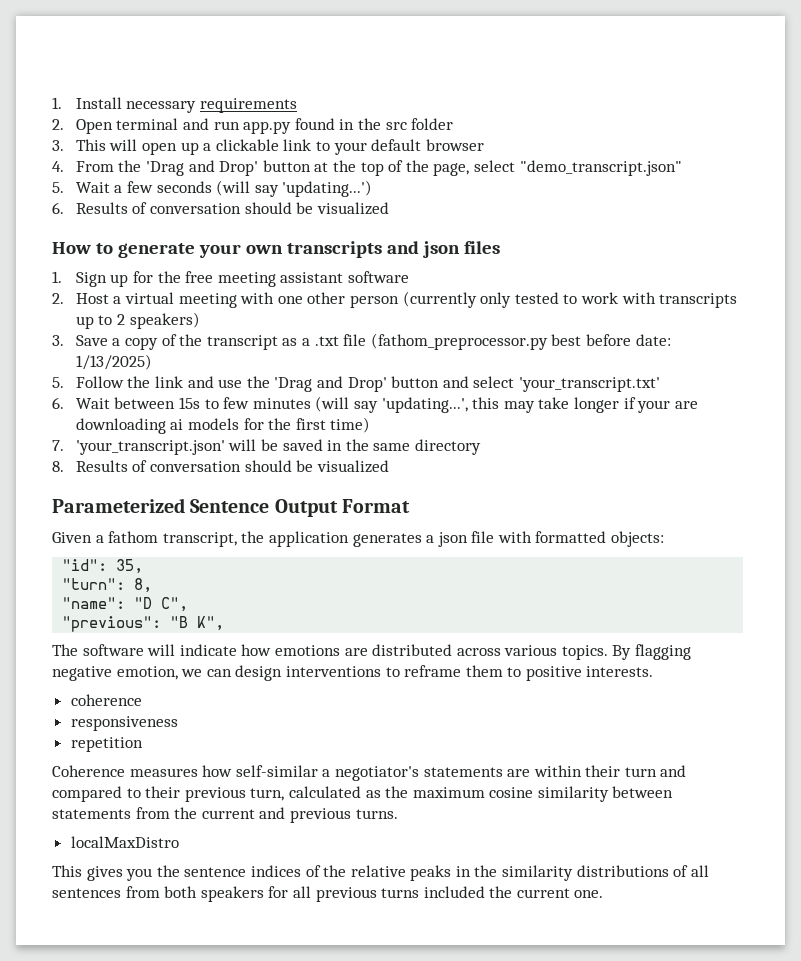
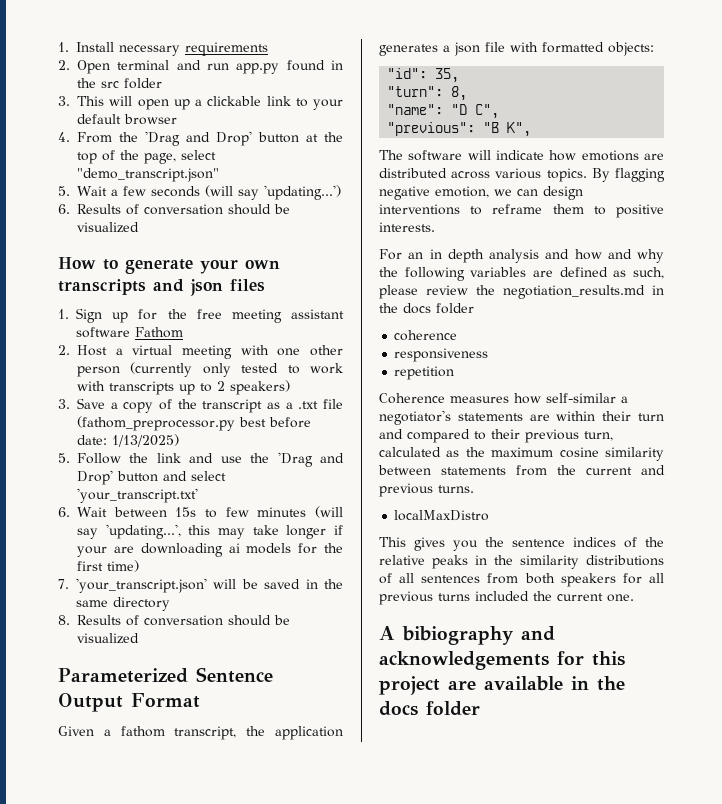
(409, 277) none -> [135,327,183,338] Fathom
(654, 671) none -> [379,249,664,263] [379,267,664,281] [379,285,664,299] [379,303,474,314] // For an in depth analysis and how and why the following variables are defined as such, please review the negotiation_results.md in the docs folder
(604, 894) none -> [379,626,555,645] [379,651,625,670] [379,676,625,695] [379,701,480,716] // A bibiography and acknowledgements for this project are available in the docs folder

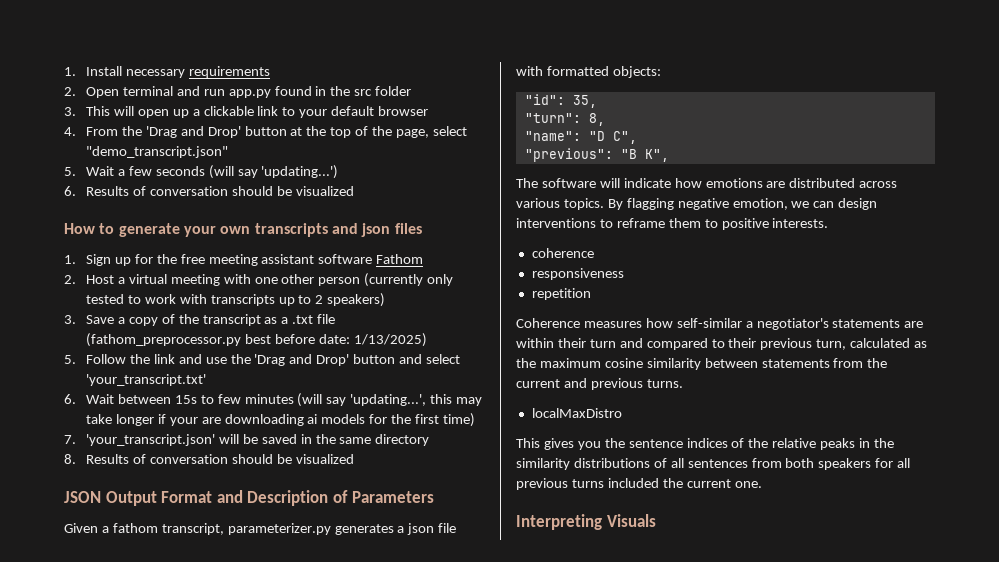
[58,667,273,683] Parameterized Sentence -> [64,491,101,503] JSON
(200, 700) none -> [216,490,434,506] and Description of Parameters
[246,726,343,740] the application -> [227,523,331,535] parameterizer.py
[379,249,664,263] [379,267,664,281] [379,285,664,299] [379,303,474,314] // For an in depth analysis and how and why the following variables are defined as such, please review the negotiation_results.md in the docs folder -> (829, 223) none
[379,626,555,645] [379,651,625,670] [379,676,625,695] [379,701,480,716] A bibiography and acknowledgements for this project are available in the docs folder -> [516,514,656,530] Interpreting Visuals

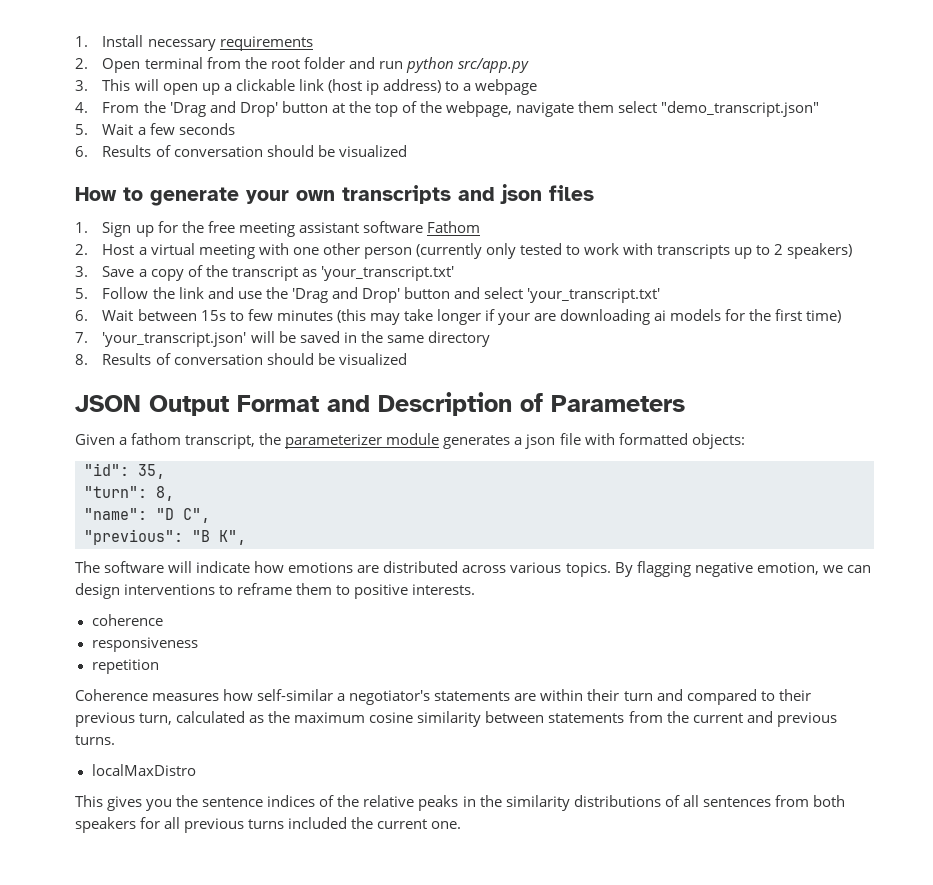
[176,86,412,98] and run app.py found in the src folder -> [206,57,529,73] from the root folder and run python src/app.py
[282,106,429,118] to your default browser -> [327,79,538,95] (host ip address) to a webpage
[396,129,430,138] page, -> [446,101,615,117] webpage, navigate them
[208,165,339,179] (will say 'updating...') -> (235, 129) none
[281,314,336,324] [85,333,427,347] a .txt file (fathom_preprocessor.py best before date: 1/13/2025) -> [320,266,454,281] 'your_transcript.txt'
[297,393,453,407] (will say 'updating...', this -> [336,309,366,323] (this
[227,523,331,535] parameterizer.py -> [259,433,440,449] the parameterizer module
[516,514,656,530] // Interpreting Visuals -> (462, 825) none

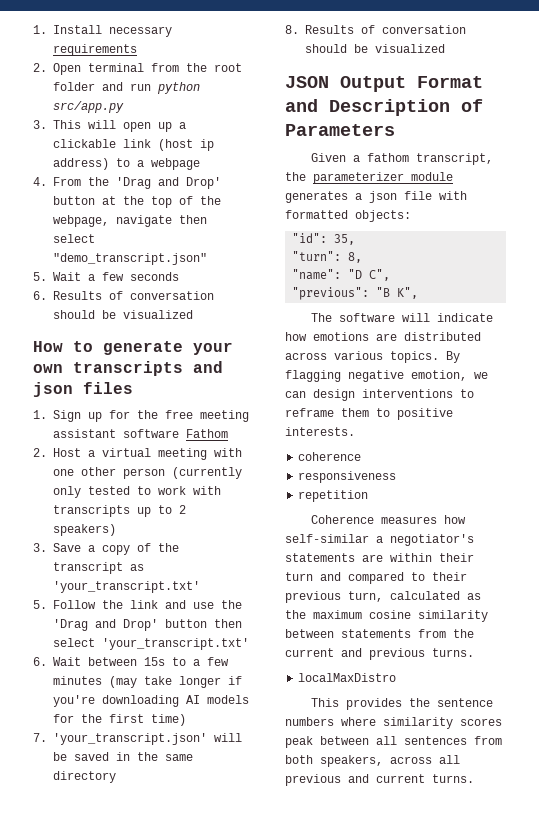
[578,101,615,113] them -> [179,215,207,224] then
[453,287,480,299] and -> [214,619,242,628] then
(244, 316) none -> [193,659,200,666] a
[336,309,400,325] (this may -> [109,676,137,688] (may
[498,309,667,325] your are downloading ai -> [53,695,200,707] you're downloading AI
[107,795,845,811] [75,817,462,833] gives you the sentence indices of the relative peaks in the similarity distributions of all sentences from both speakers for all previous turns included the current one. -> [345,698,493,710] [285,717,502,729] [285,736,502,748] [285,755,460,767] [285,774,474,786] provides the sentence numbers where similarity scores peak between all sentences from both speakers, across all previous and current turns.

